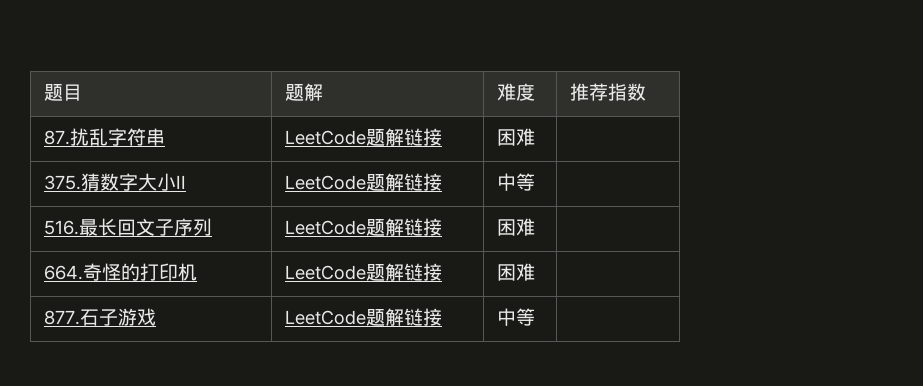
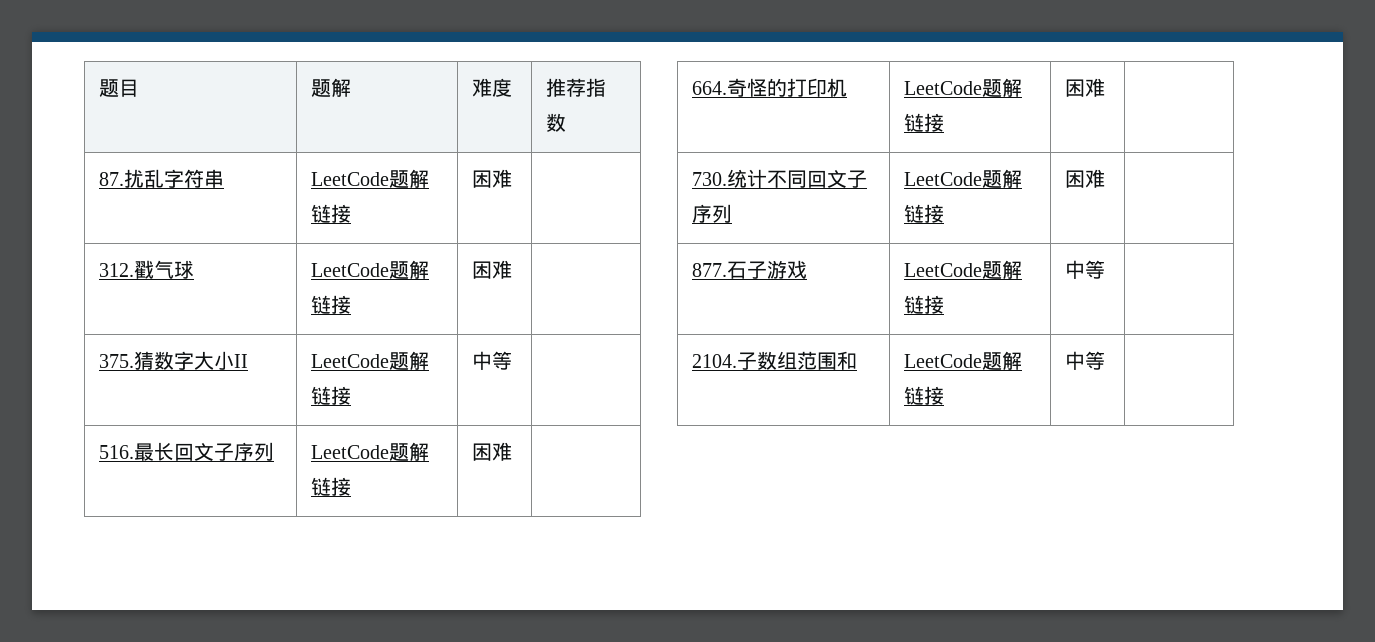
(535, 137) none -> [99,260,195,279] [311,260,430,279] [311,295,352,314] [472,260,513,279] // 312.戳气球 | LeetCode题解链接 | 困难 |
(535, 272) none -> [692,169,868,188] [692,204,733,223] [904,169,1023,188] [904,204,945,223] [1065,169,1106,188] // 730.统计不同回文子序列 | LeetCode题解链接 | 困难 |
(535, 317) none -> [692,351,858,370] [904,351,1023,370] [904,386,945,405] [1065,351,1106,370] // 2104.子数组范围和 | LeetCode题解链接 | 中等 |

